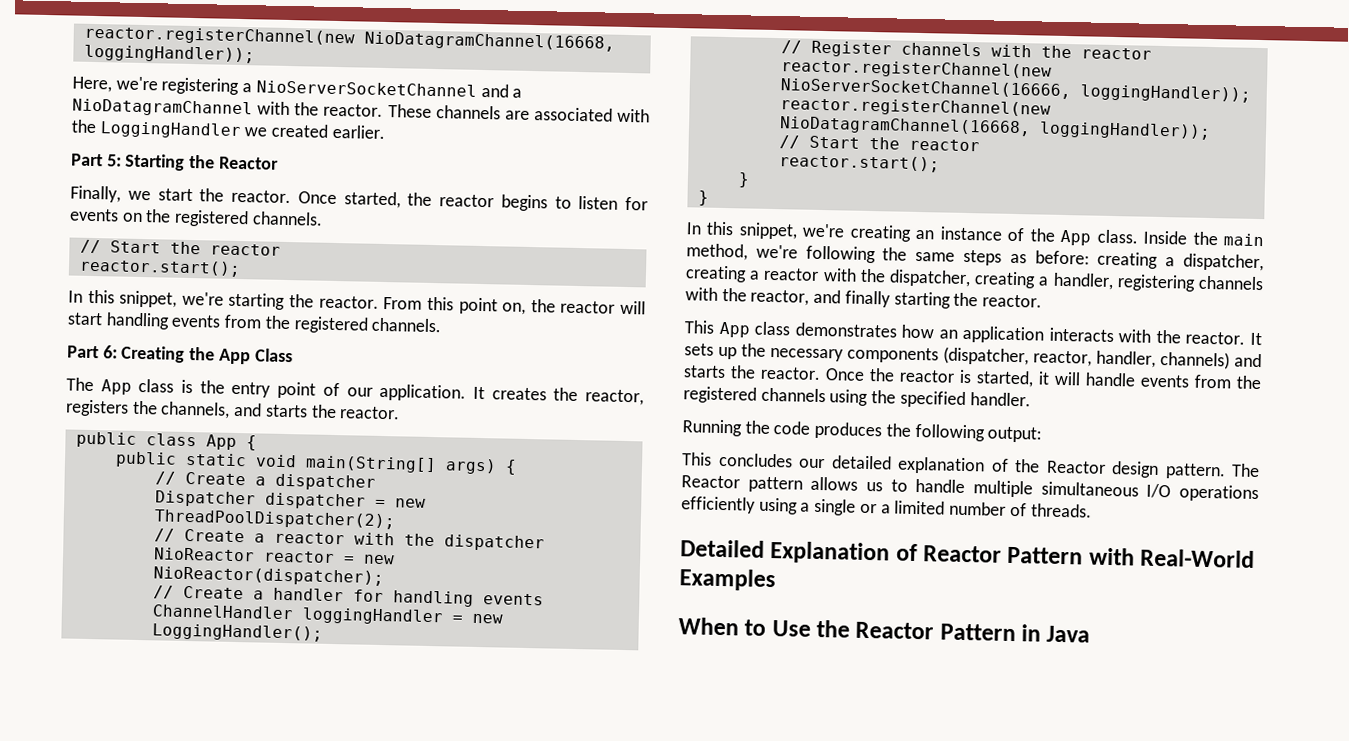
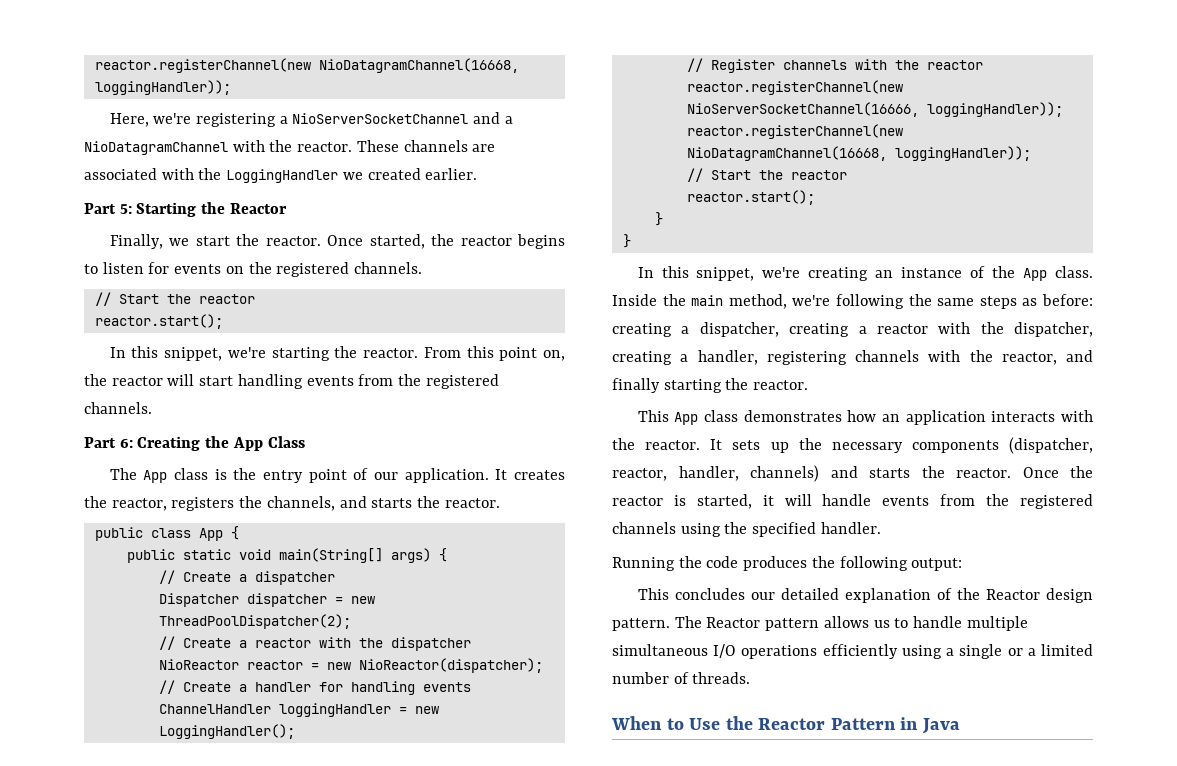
[680,539,1256,568] [679,568,776,592] // Detailed Explanation of Reactor Pattern with Real-World Examples -> (751, 678) none

